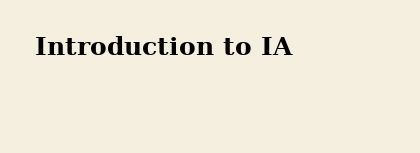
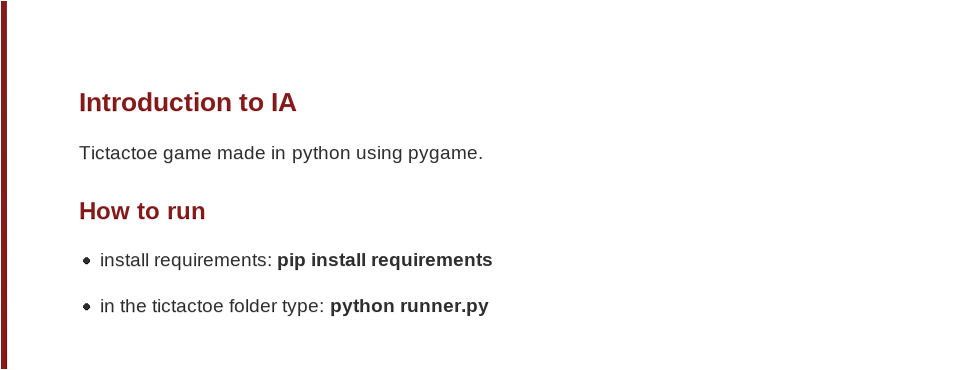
(293, 46) none -> [78,146,483,164] [79,202,207,220] [99,252,495,271] [99,299,490,317] // Tictactoe game made in python using pygame. // How to run // install requirements: pip install requirements // in the tictactoe folder type: python runner.py

